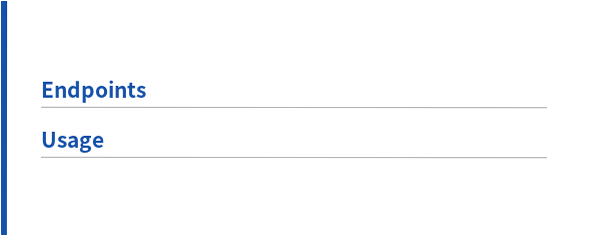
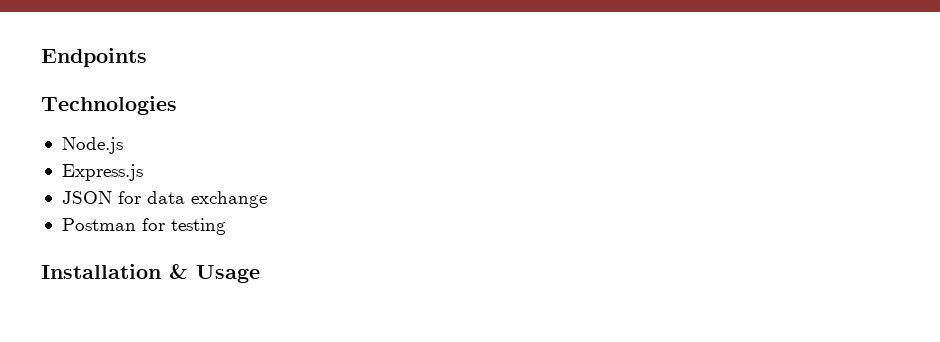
(147, 91) none -> [41,96,177,115] [61,137,123,154] [61,164,143,181] [61,191,267,208] [61,218,226,235] [41,264,188,279] Technologies // Node.js // Express.js // JSON for data exchange // Postman for testing // Installation &

